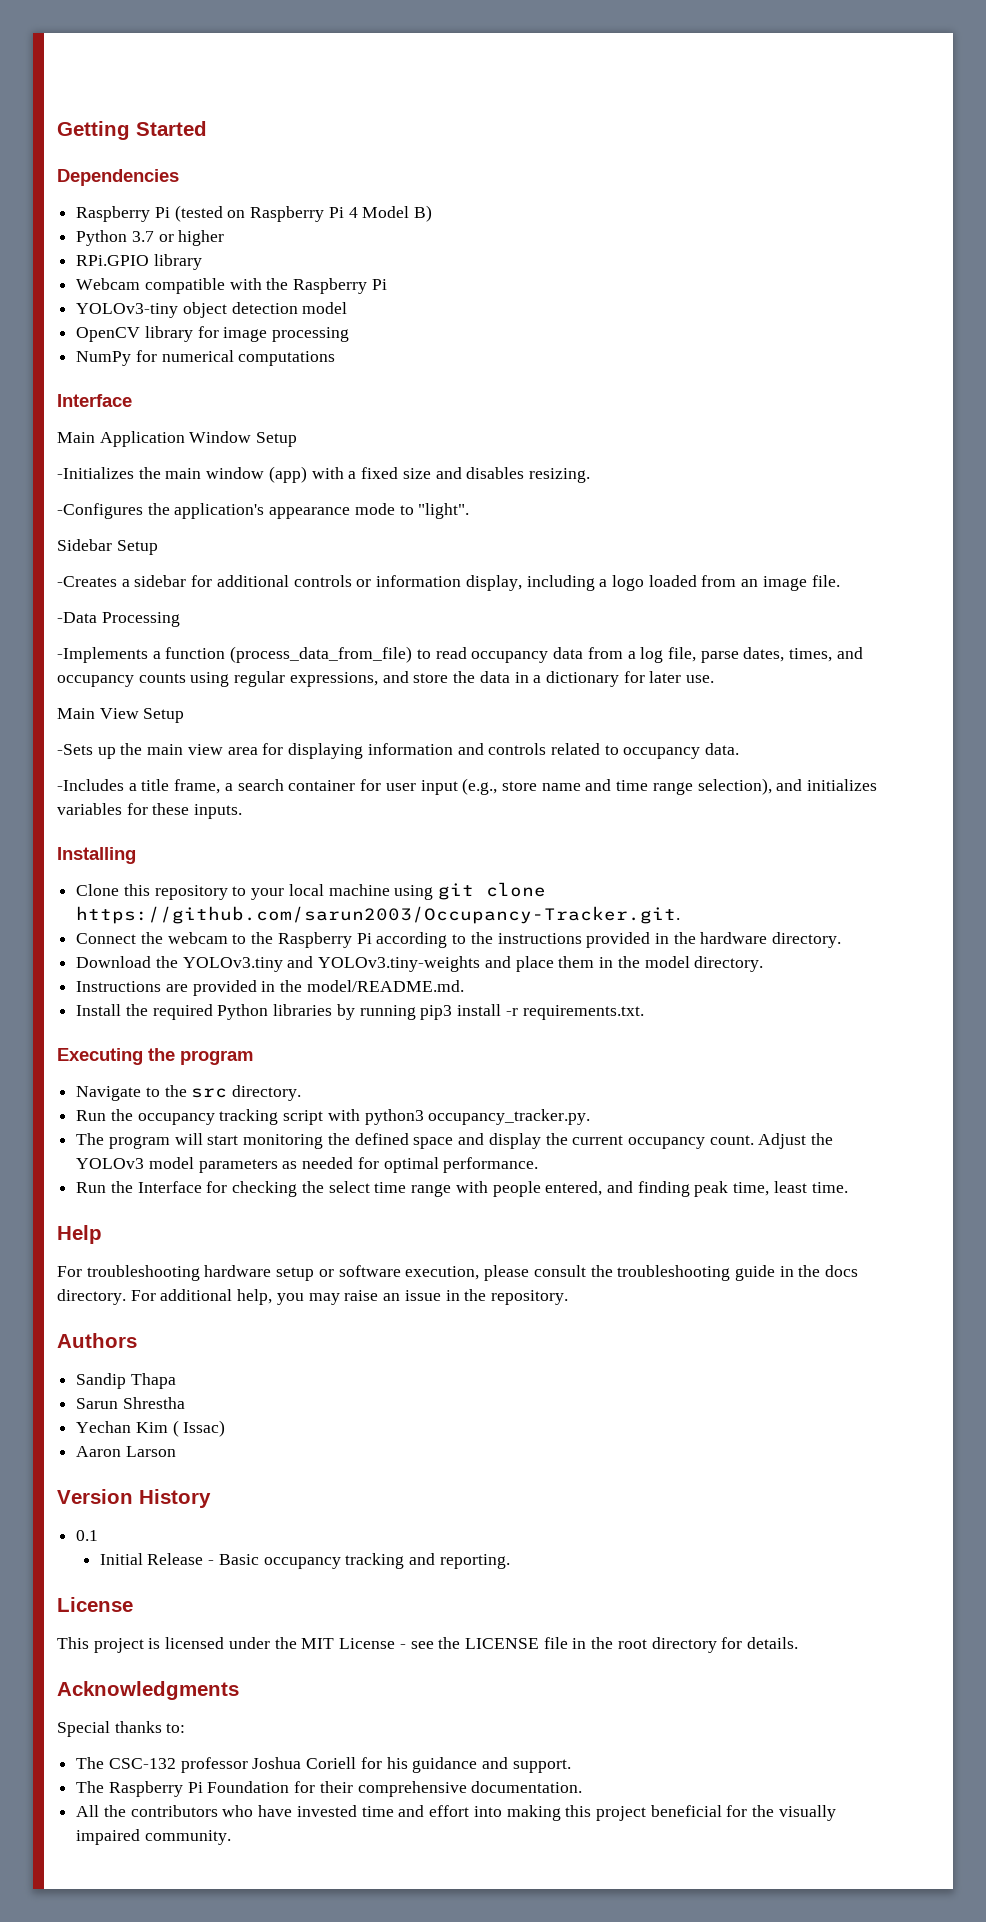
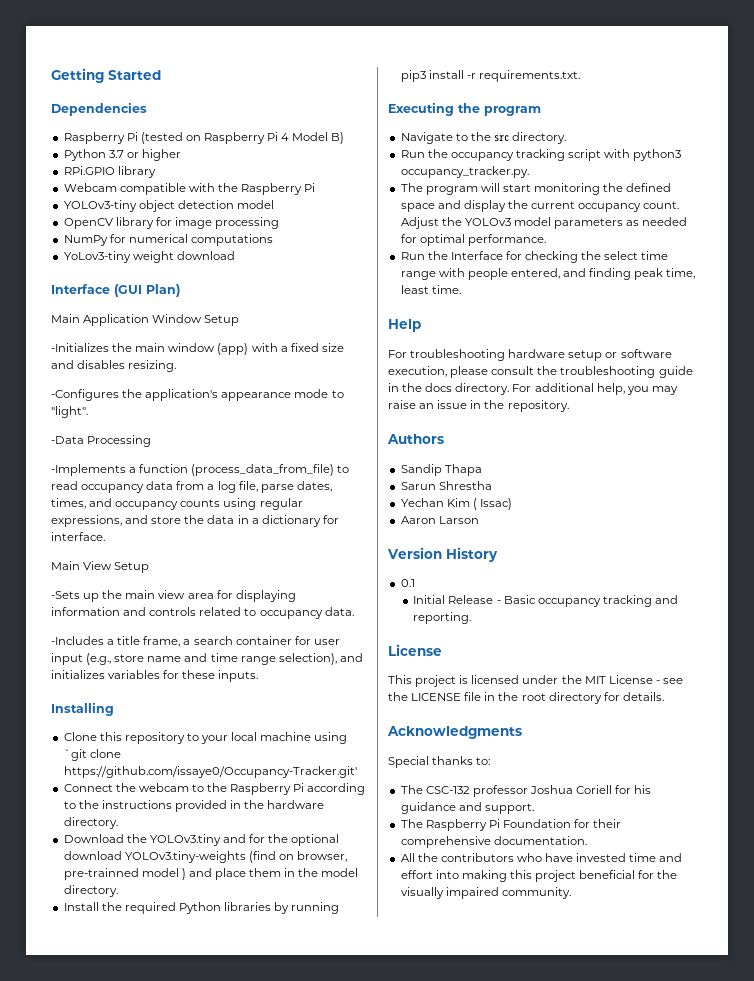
[57,394,132,407] // Interface -> [63,251,235,263] [51,284,180,297] // YoLov3-tiny weight download // Interface (GUI Plan)
[57,539,158,555] [57,575,840,591] // Sidebar Setup // -Creates a sidebar for additional controls or information display, including a logo loaded from an image file. -> (88, 412) none
[649,671,715,683] later use. -> [51,532,105,541] interface.
[438,882,547,900] [76,906,681,924] git clone https://github.com/sarun2003/Occupancy-Tracker.git. -> [63,749,121,761] [63,766,357,778] `git clone https://github.com/issaye0/Occupancy-Tracker.git'
[318,956,481,972] YOLOv3.tiny-weights -> [249,834,340,846] [63,851,348,863] [63,868,186,880] for the optional download YOLOv3.tiny-weights (find on browser, pre-trainned model )
[76,980,464,996] // Instructions are provided in the model/README.md. -> (118, 891) none

